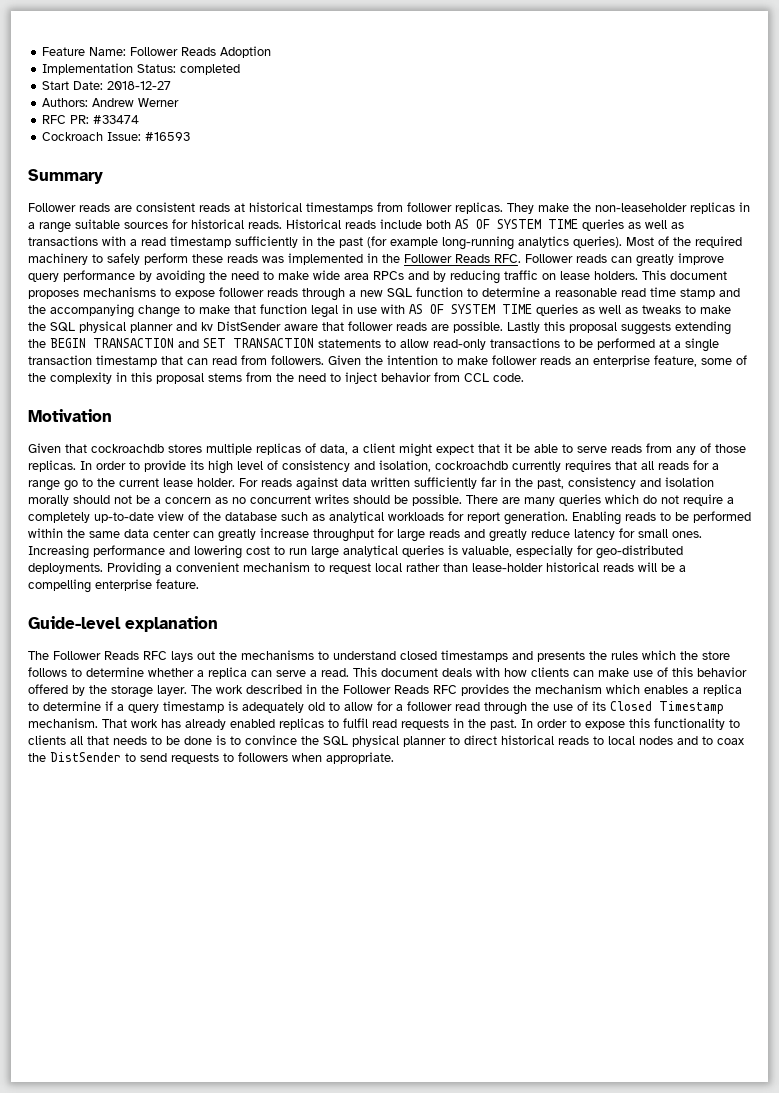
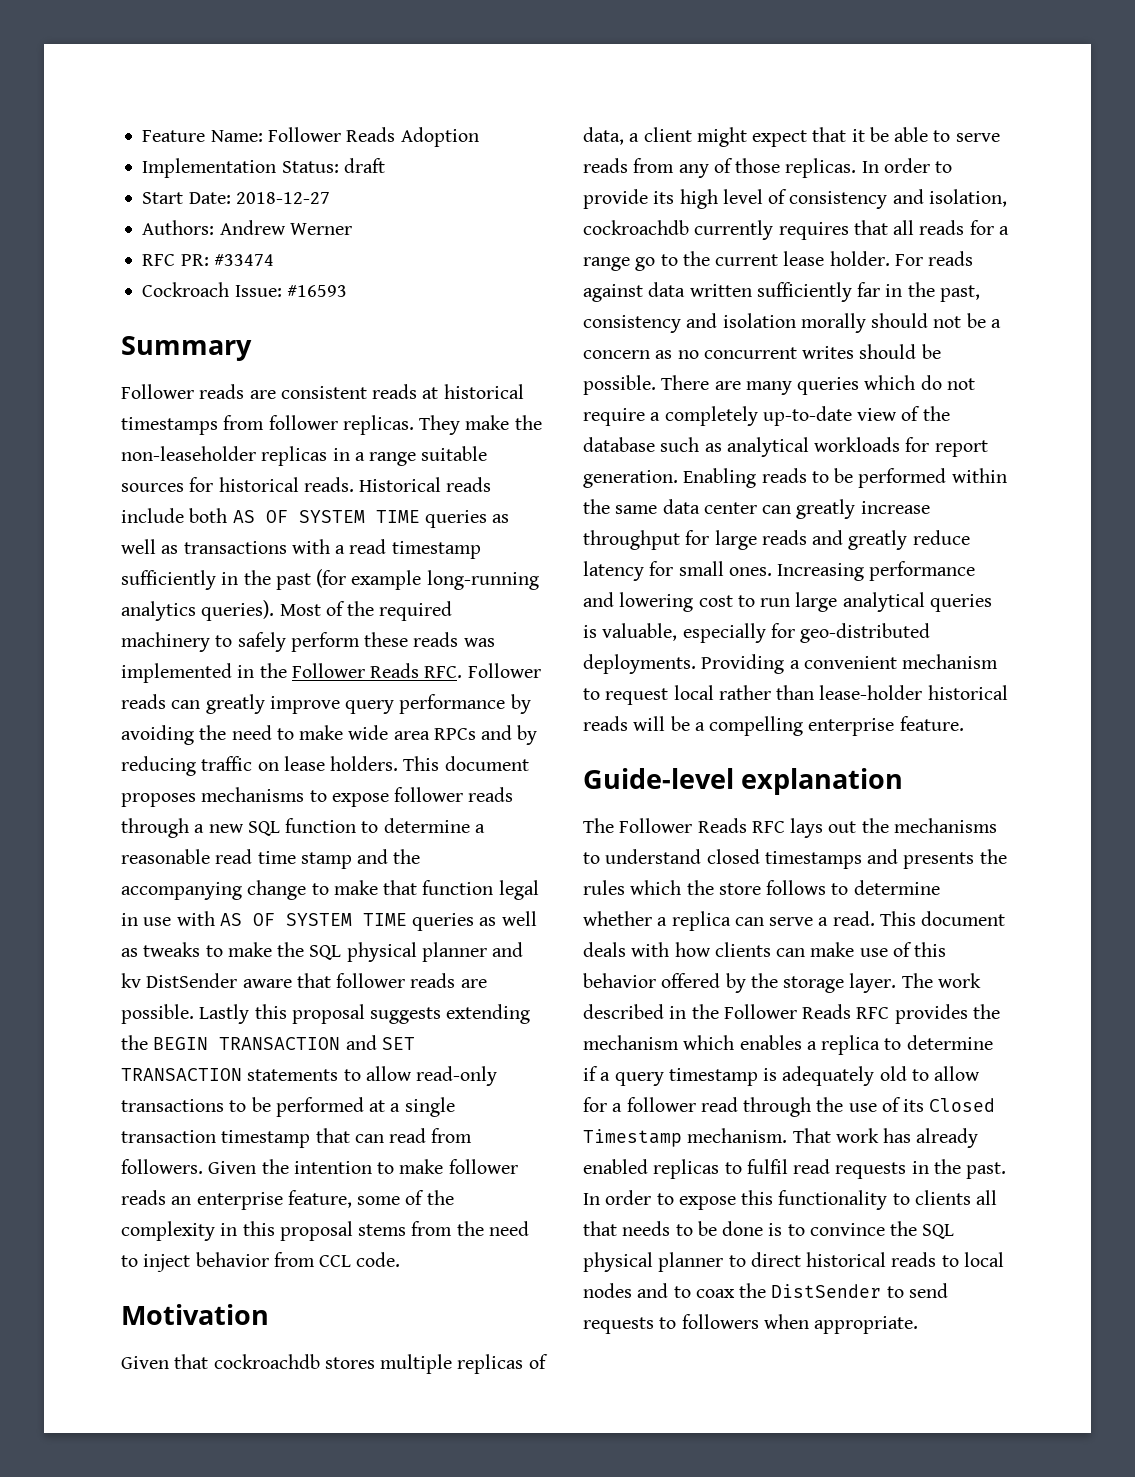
[180,64,241,75] completed -> [343,158,385,173] draft

